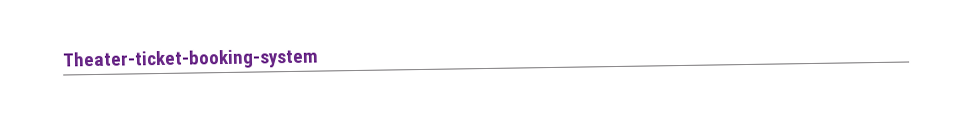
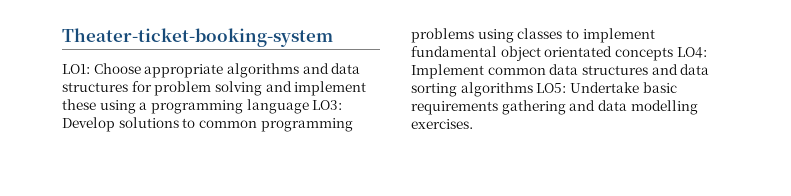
(319, 59) none -> [62,63,361,78] [62,81,367,96] [62,99,343,114] [62,117,353,132] [411,28,655,43] [411,46,707,61] [411,64,710,79] [411,82,677,97] [411,100,698,115] [411,119,473,129] // LO1: Choose appropriate algorithms and data structures for problem solving and implement these using a programming language LO3: Develop solutions to common programming problems using classes to implement fundamental object orientated concepts LO4: Implement common data structures and data sorting algorithms LO5: Undertake basic requirements gathering and data modelling exercises.

